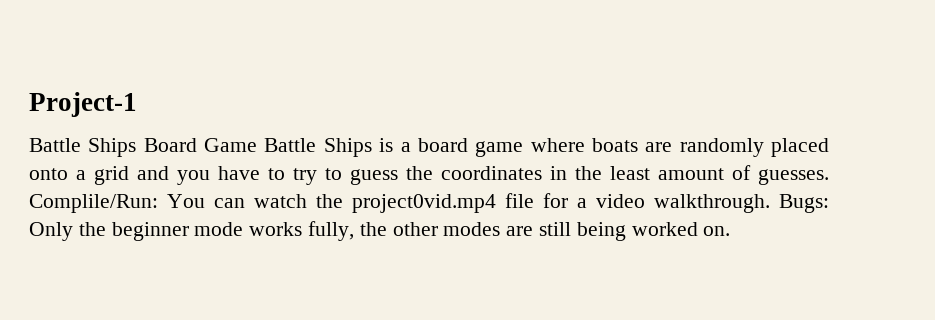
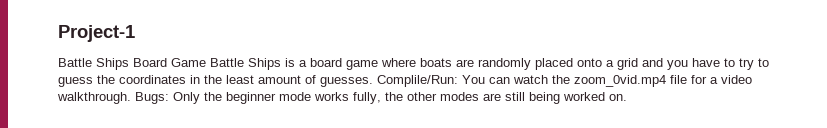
[352,194,496,213] project0vid.mp4 -> [574,75,666,87] zoom_0vid.mp4

